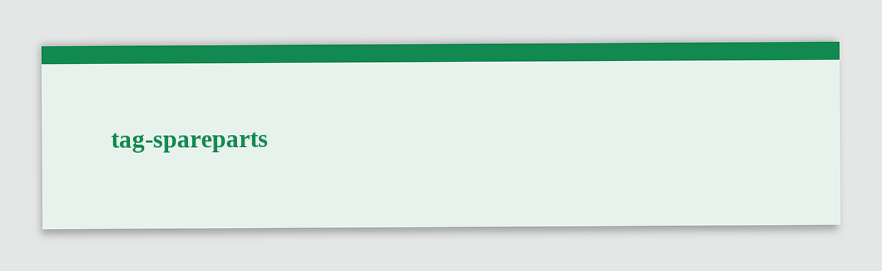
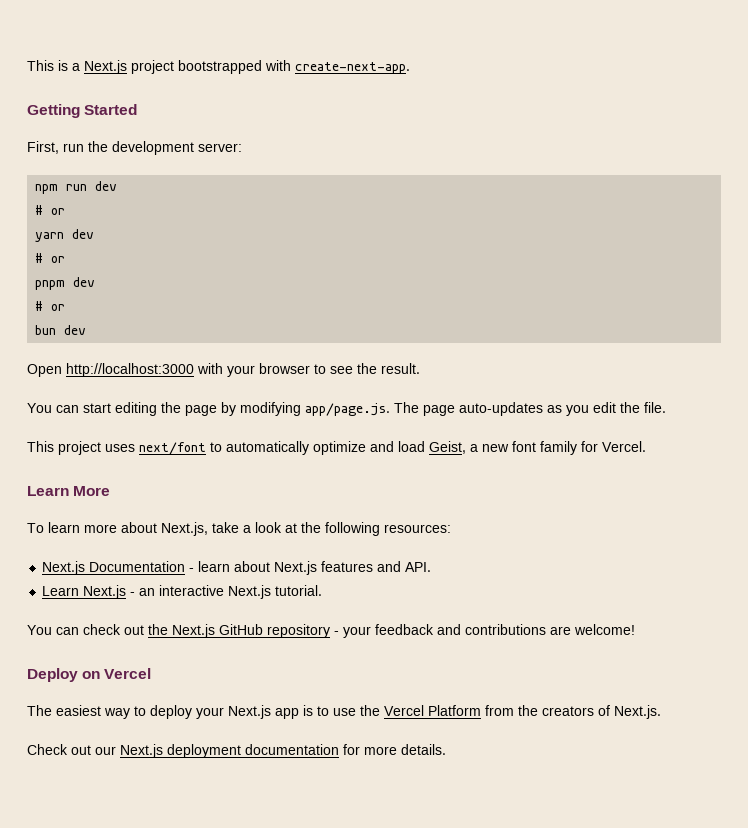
[110,131,269,153] tag-spareparts -> [27,60,410,74] [27,104,138,118] [27,141,242,155] [35,181,118,194] [35,205,66,215] [35,229,95,242] [35,253,66,263] [35,277,96,290] [35,301,66,311] [35,325,87,335] [27,363,420,377] [27,402,666,416] [27,441,646,455] [27,486,111,496] [27,522,451,536] [42,561,432,575] [42,585,323,599] [27,624,635,638] [27,668,152,682] [27,705,661,719] [27,744,446,758] This is a Next.js project bootstrapped with create-next-app. // Getting Started // First, run the development server: // npm run dev // # or // yarn dev // # or // pnpm dev // # or // bun dev // Open http://localhost:3000 with your browser to see the result. // You can start editing the page by modifying app/page.js. The page auto-updates as you edit the file. // This project uses next/font to automatically optimize and load Geist, a new font family for Vercel. // Learn More // To learn more about Next.js, take a look at the following resources: // Next.js Documentation - learn about Next.js features and API. // Learn Next.js - an interactive Next.js tutorial. // You can check out the Next.js GitHub repository - your feedback and contributions are welcome! // Deploy on Vercel // The easiest way to deploy your Next.js app is to use the Vercel Platform from the creators of Next.js. // Check out our Next.js deployment documentation for more details.

